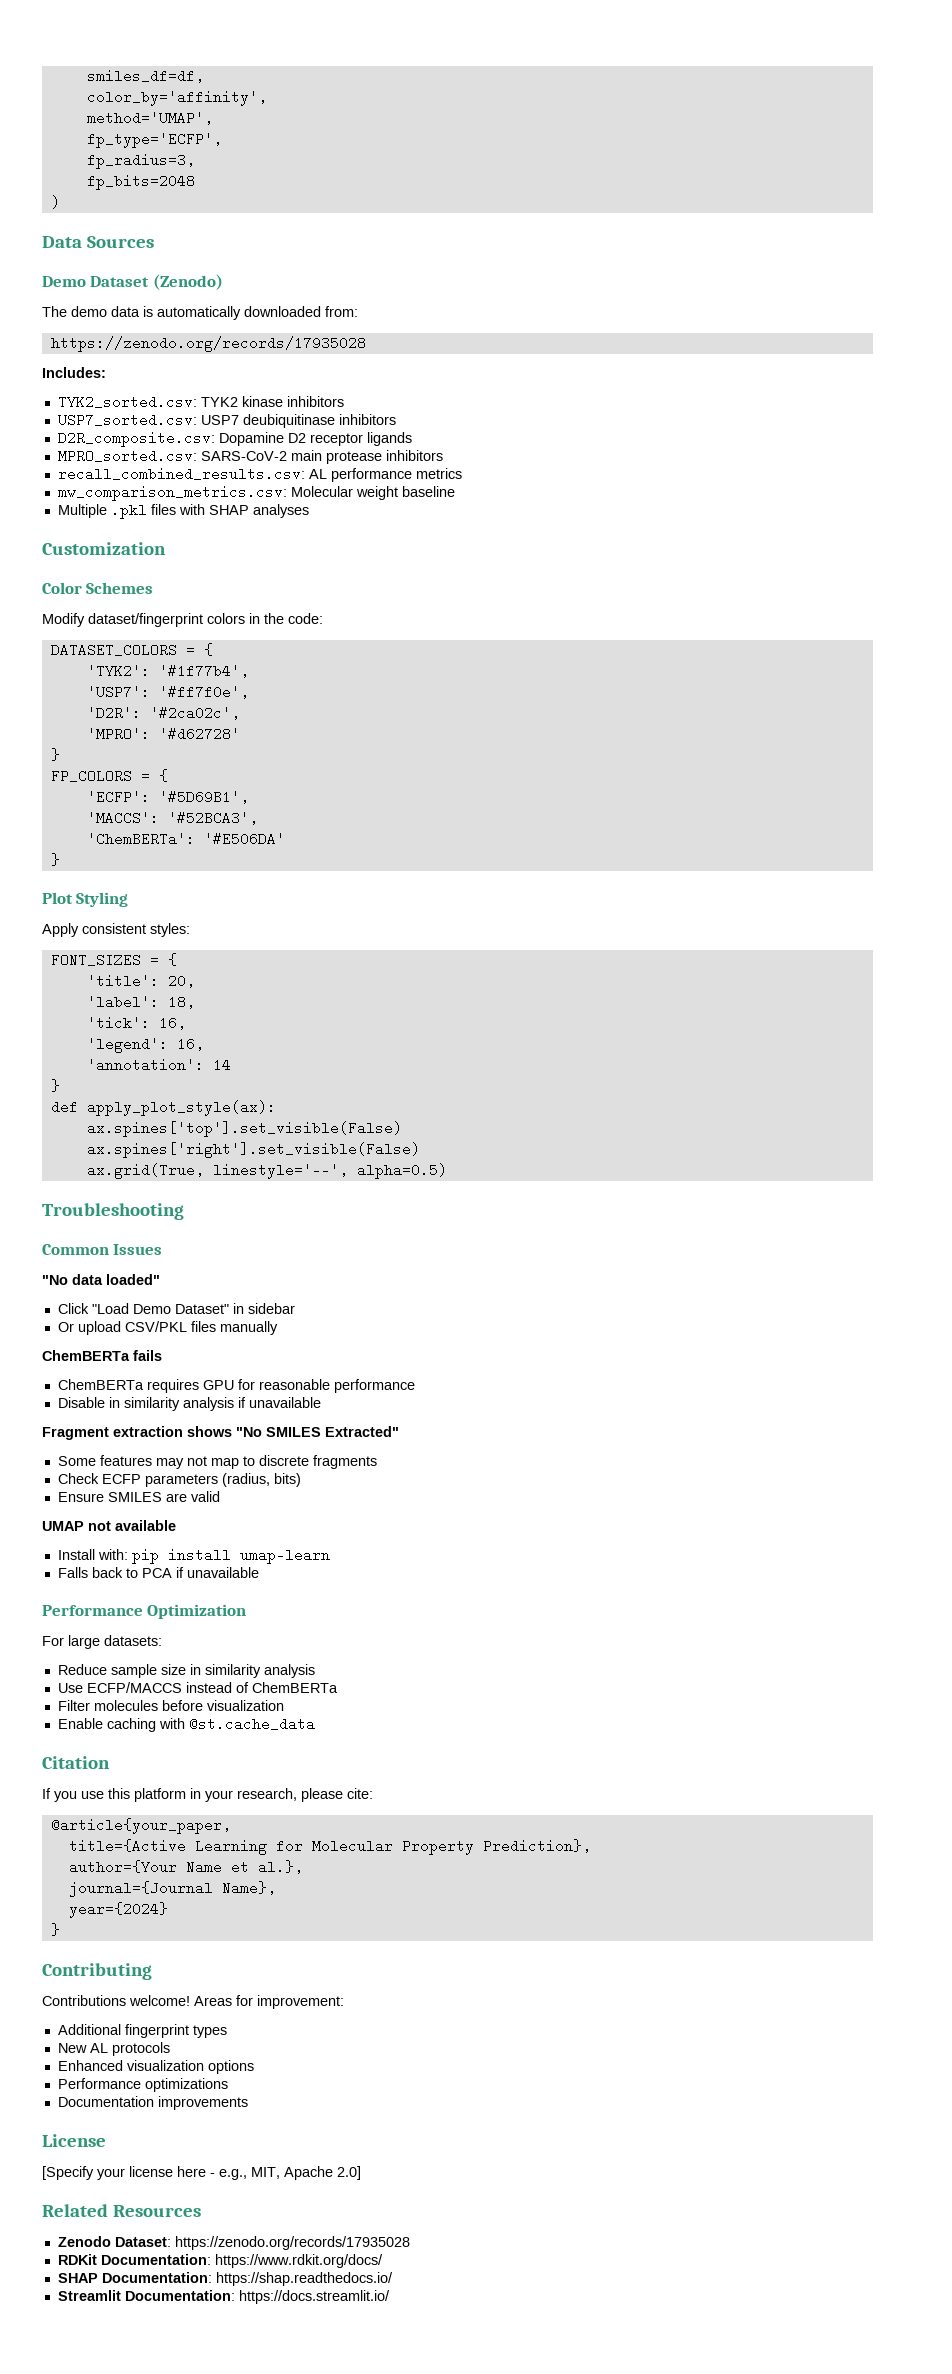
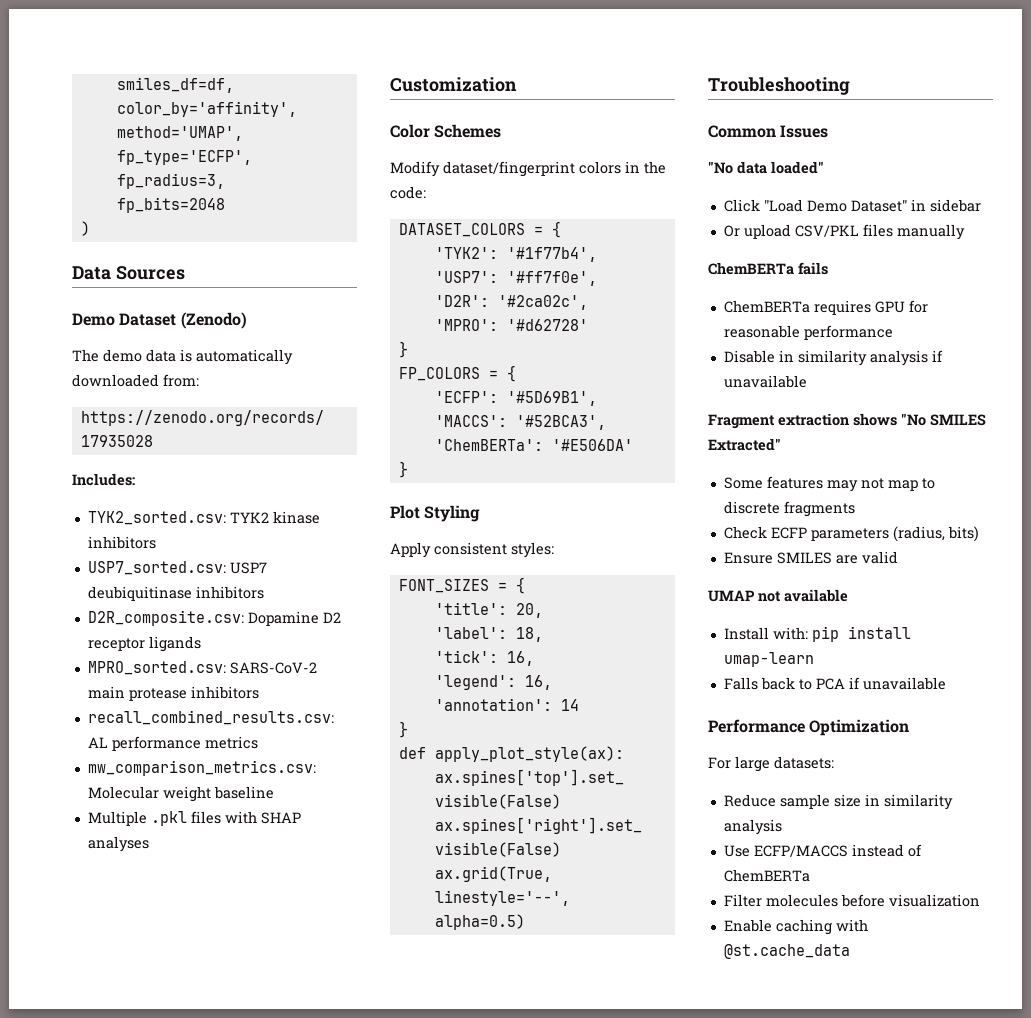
[42,1756,110,1769] [42,1788,373,1802] [50,1818,231,1834] [68,1839,591,1855] [68,1860,303,1874] [68,1881,276,1897] [68,1902,168,1918] [50,1923,60,1936] [42,1963,152,1980] [42,1995,344,2009] [57,2024,227,2038] [57,2042,170,2056] [57,2060,254,2074] [57,2078,228,2092] [57,2096,248,2110] [42,2134,106,2147] [42,2166,361,2180] [42,2204,201,2217] [57,2236,410,2250] [57,2254,383,2268] [57,2272,393,2286] [57,2290,390,2304] // Citation // If you use this platform in your research, please cite: // @article{your_paper, // title={Active Learning for Molecular Property Prediction}, // author={Your Name et al.}, // journal={Journal Name}, // year={2024} // } // Contributing // Contributions welcome! Areas for improvement: // Additional fingerprint types // New AL protocols // Enhanced visualization options // Performance optimizations // Documentation improvements // License // [Specify your license here - e.g., MIT, Apache 2.0] // Related Resources // Zenodo Dataset: https://zenodo.org/records/17935028 // RDKit Documentation: https://www.rdkit.org/docs/ // SHAP Documentation: https://shap.readthedocs.io/ // Streamlit Documentation: https://docs.streamlit.io/ -> (850, 951) none

